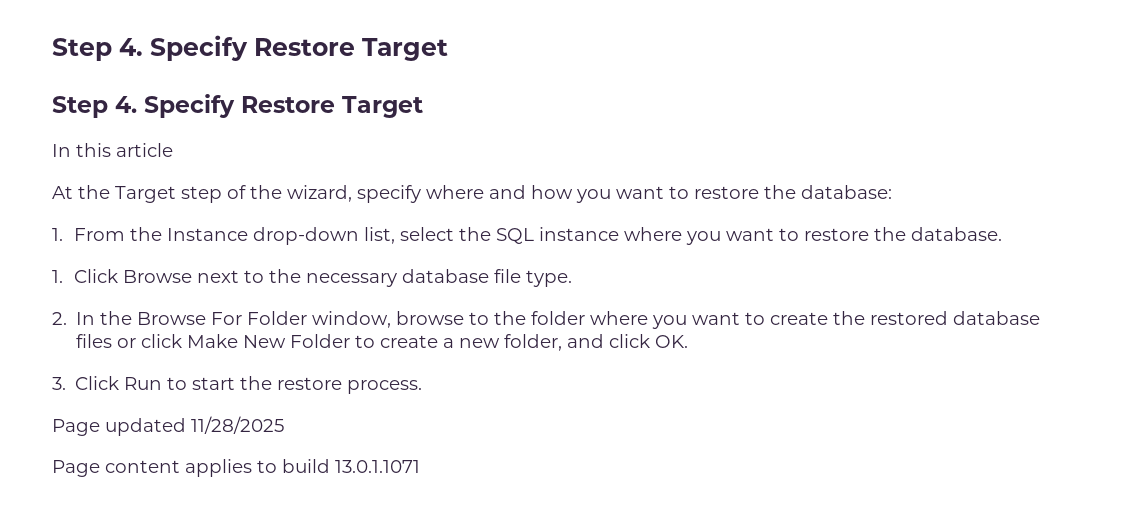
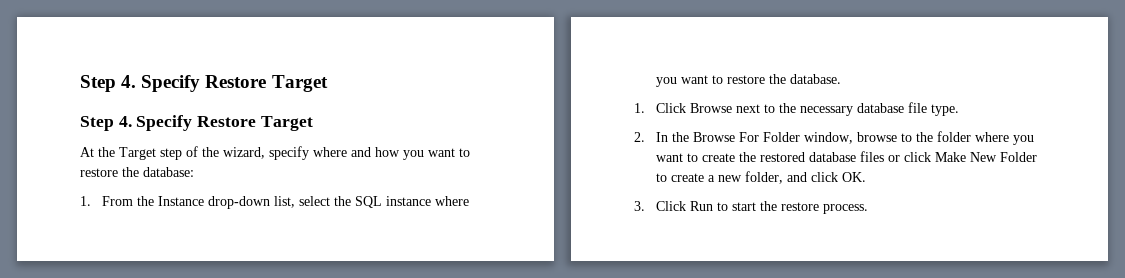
[52,143,173,157] // In this article -> (313, 123) none
[52,416,284,436] [52,459,420,477] // Page updated 11/28/2025 // Page content applies to build 13.0.1.1071 -> (868, 209) none

